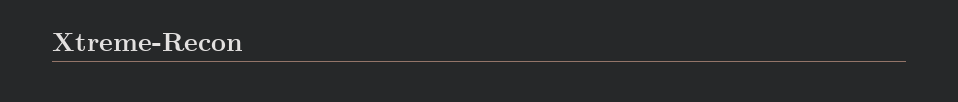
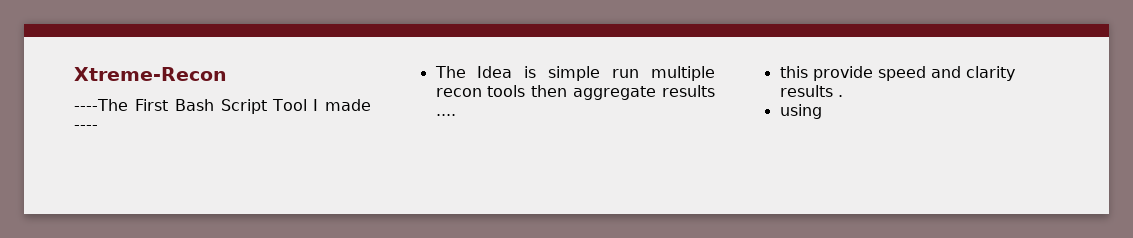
(243, 42) none -> [74,99,371,114] [74,125,98,130] [434,66,715,81] [435,85,715,100] [435,114,456,116] [779,66,1015,81] [779,85,843,97] [779,104,822,119] // ----The First Bash Script Tool I made ---- // The Idea is simple run multiple recon tools then aggregate results .... // this provide speed and clarity results . // using

